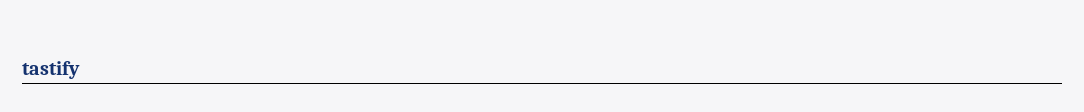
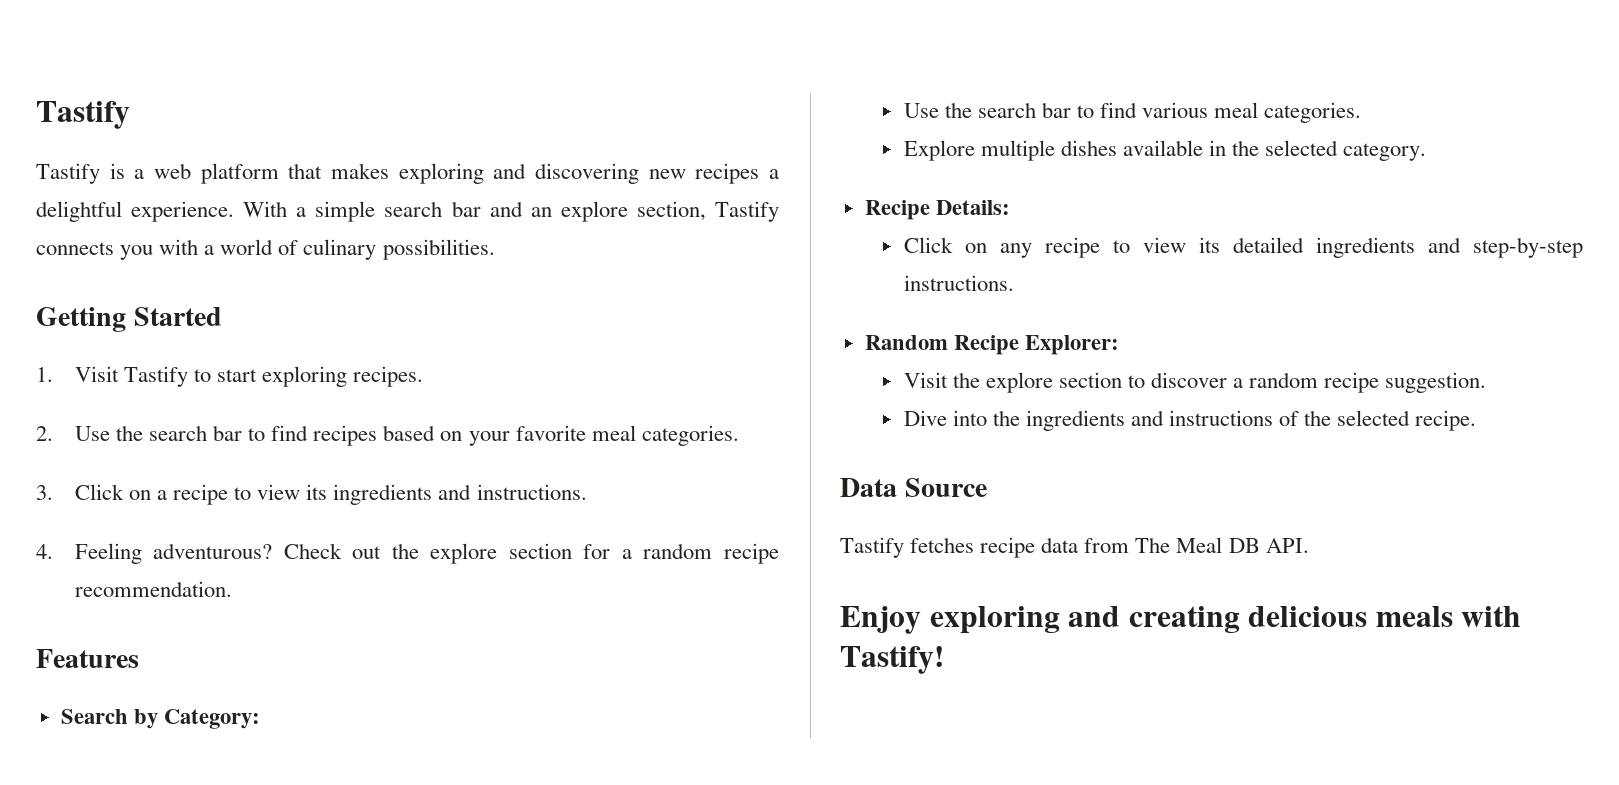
[22,61,80,79] tastify -> [36,101,130,129] [36,163,779,184] [36,201,779,222] [36,239,495,260] [36,307,222,332] [36,366,424,387] [36,425,739,446] [36,484,587,505] [36,543,779,564] [74,581,232,597] [36,649,139,668] [60,709,260,729] [903,102,1362,123] [903,140,1427,161] [864,200,1010,220] [903,237,1583,258] [903,275,1014,291] [864,335,1119,355] [903,372,1487,393] [903,410,1477,431] [840,478,987,497] [840,537,1309,558] [840,606,1522,634] [840,646,944,674] Tastify // Tastify is a web platform that makes exploring and discovering new recipes a delightful experience. With a simple search bar and an explore section, Tastify connects you with a world of culinary possibilities. // Getting Started // 1. Visit Tastify to start exploring recipes. // 2. Use the search bar to find recipes based on your favorite meal categories. // 3. Click on a recipe to view its ingredients and instructions. // 4. Feeling adventurous? Check out the explore section for a random recipe recommendation. // Features // Search by Category: // Use the search bar to find various meal categories. // Explore multiple dishes available in the selected category. // Recipe Details: // Click on any recipe to view its detailed ingredients and step-by-step instructions. // Random Recipe Explorer: // Visit the explore section to discover a random recipe suggestion. // Dive into the ingredients and instructions of the selected recipe. // Data Source // Tastify fetches recipe data from The Meal DB API. // Enjoy exploring and creating delicious meals with Tastify!

